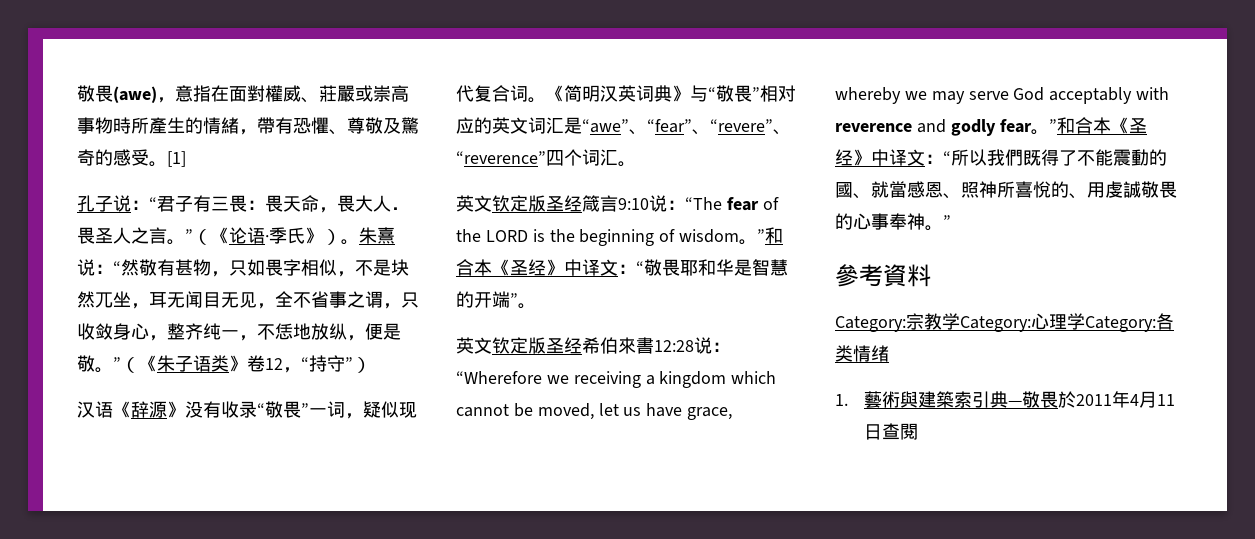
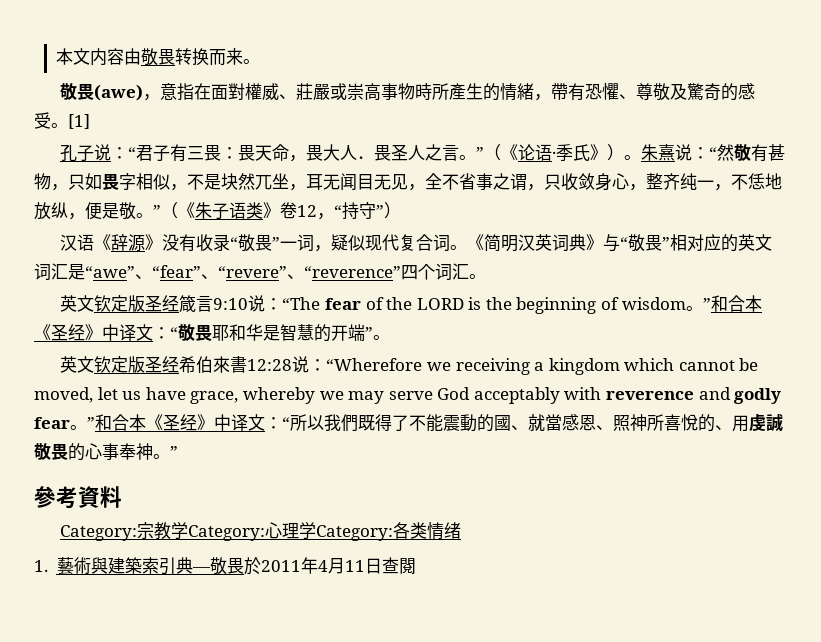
(77, 93) none -> [56,48,261,66] 本文内容由敬畏转换而来。 //

